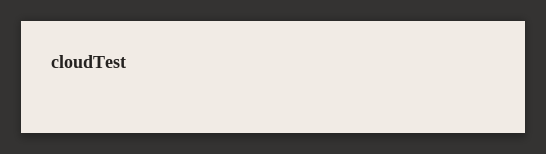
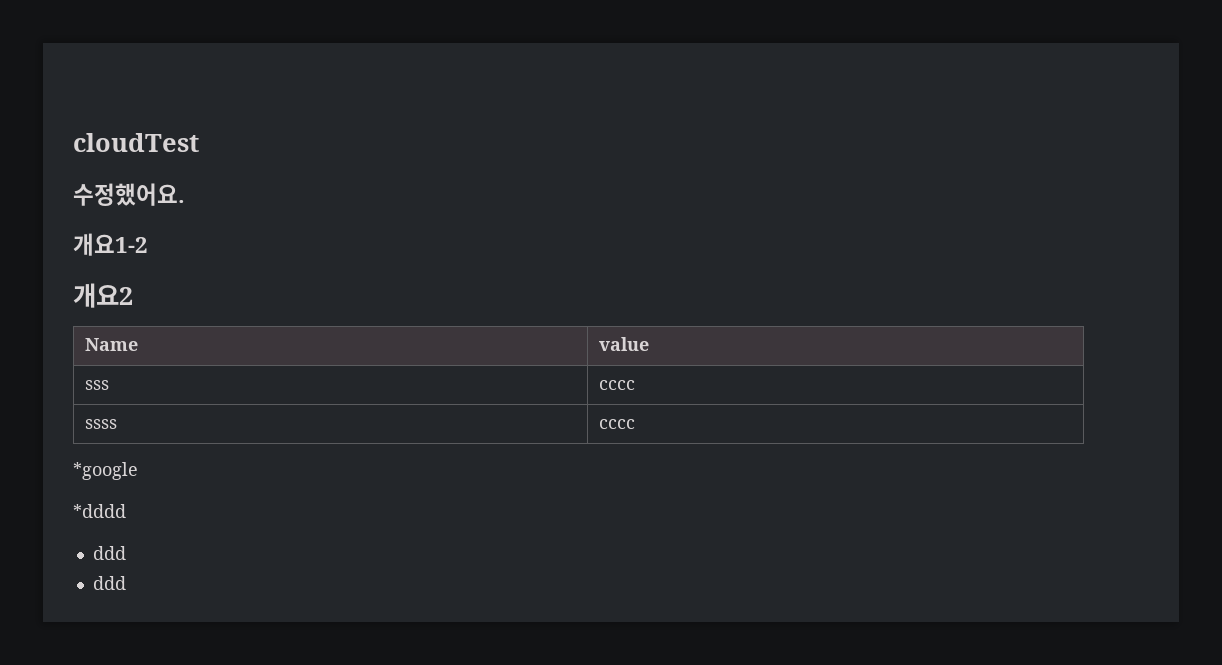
(126, 61) none -> [73,183,185,206] [73,233,148,256] [73,283,133,308] [85,338,139,351] [599,337,650,351] [85,380,110,390] [599,380,636,390] [85,419,118,429] [599,419,636,429] [73,462,138,480] [73,504,126,518] [92,546,126,560] [92,576,126,590] // 수정했어요. // 개요1-2 // 개요2 // Name | value // sss | cccc // ssss | cccc // *google // *dddd // ddd // ddd

